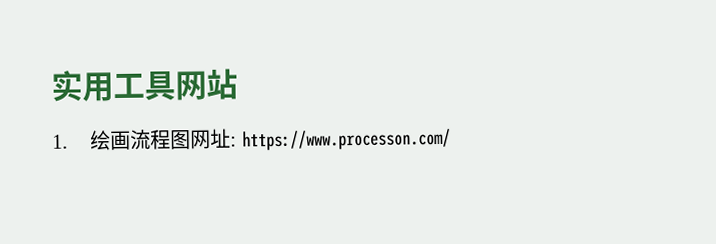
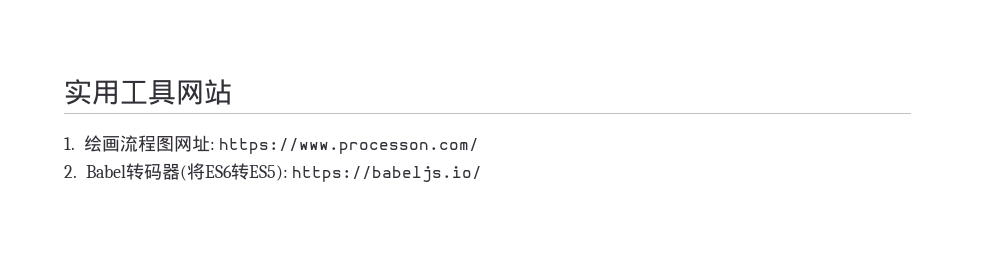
(451, 139) none -> [64,163,483,182] // 2. Babel转码器(将ES6转ES5): https://babeljs.io/

